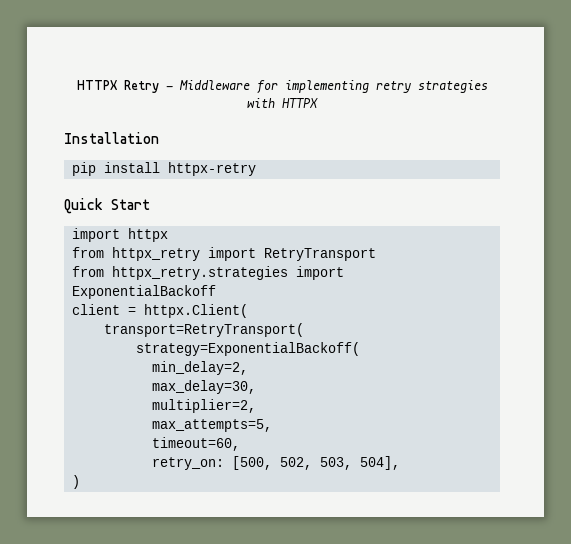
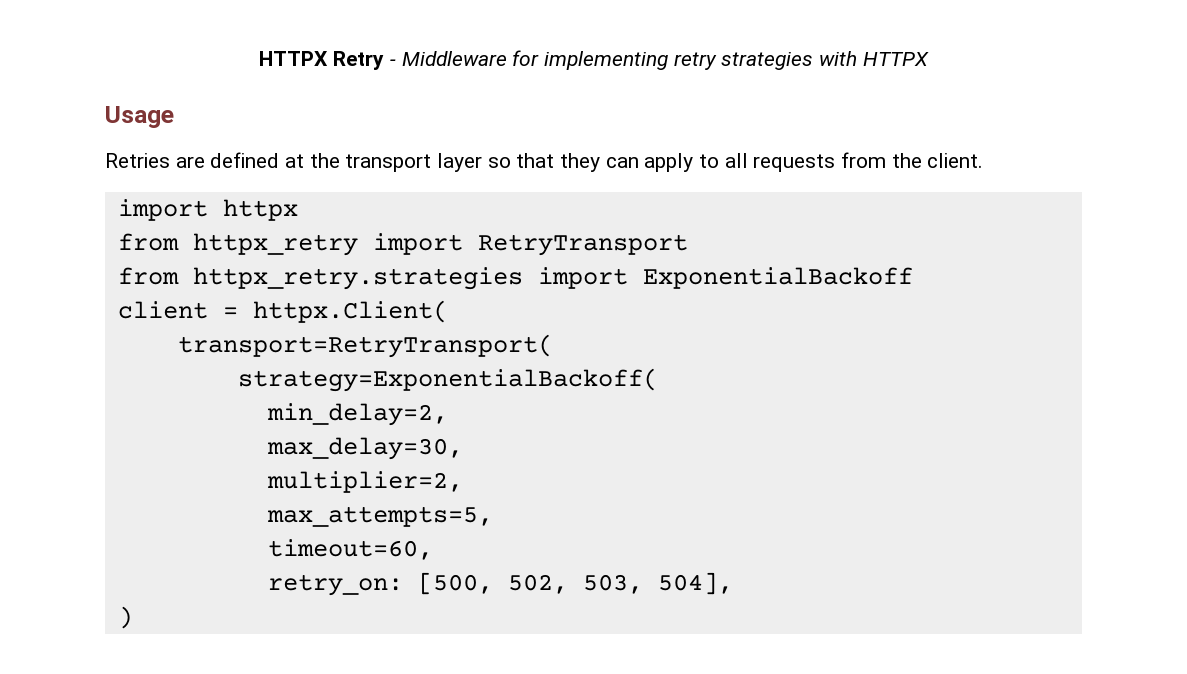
[64,132,159,144] [71,162,256,176] [64,198,150,214] Installation // pip install httpx-retry // Quick Start -> [105,106,174,128] [105,152,984,172] Usage // Retries are defined at the transport layer so that they can apply to all requests from the client.

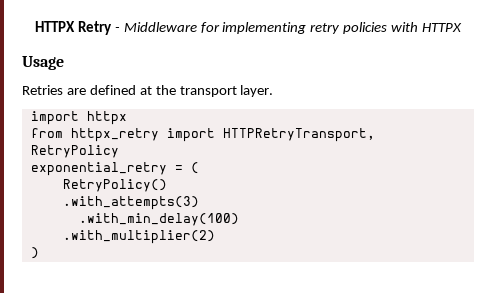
[721,52,814,70] strategies -> [343,22,388,34] policies
[437,152,984,172] layer so that they can apply to all requests from the client. -> [240,85,274,97] layer.
[477,234,688,256] [117,267,913,290] [117,300,448,323] [177,334,553,358] [237,368,658,392] [266,403,448,426] [266,437,463,460] [266,471,463,493] [266,506,493,527] [267,539,433,560] [267,572,733,596] RetryTransport // from httpx_retry.strategies import ExponentialBackoff // client = httpx.Client( // transport=RetryTransport( // strategy=ExponentialBackoff( // min_delay=2, // max_delay=30, // multiplier=2, // max_attempts=5, // timeout=60, // retry_on: [500, 502, 503, 504], -> [222,128,375,142] [30,145,119,158] [30,162,199,176] [62,179,167,192] [62,196,199,210] [78,213,239,226] [62,230,215,244] HTTPRetryTransport, RetryPolicy // exponential_retry = ( // RetryPolicy() // .with_attempts(3) // .with_min_delay(100) // .with_multiplier(2)

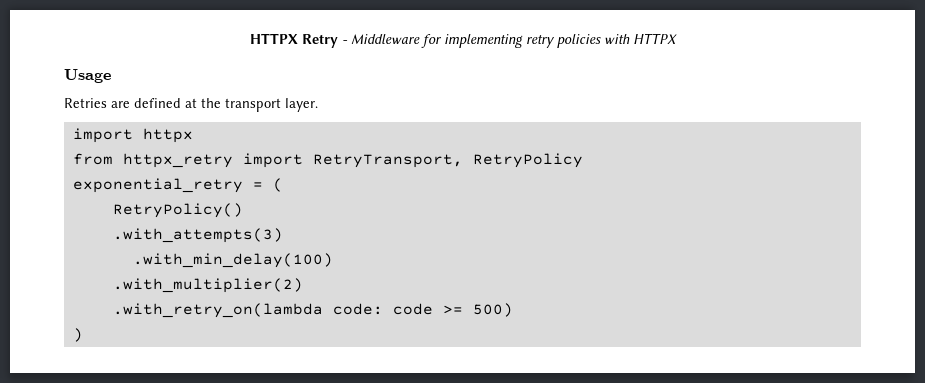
[222,128,375,142] HTTPRetryTransport, -> [312,154,463,168] RetryTransport,
(215, 237) none -> [112,303,513,318] // .with_retry_on(lambda code: code >= 500)

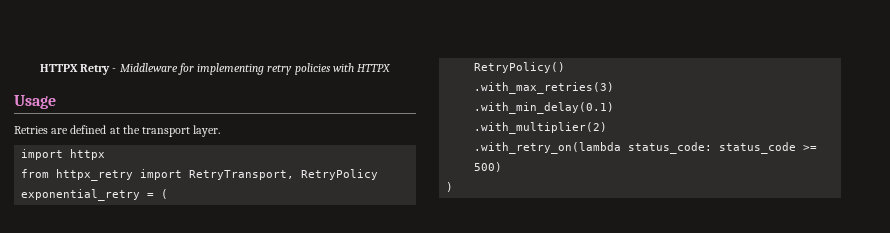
[112,228,283,243] [132,253,333,268] .with_attempts(3) // .with_min_delay(100) -> [474,82,615,94] [474,102,615,114] .with_max_retries(3) // .with_min_delay(0.1)
[332,303,433,315] code: code -> [628,142,797,154] status_code: status_code

